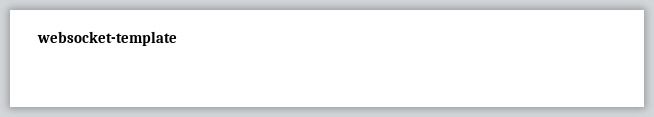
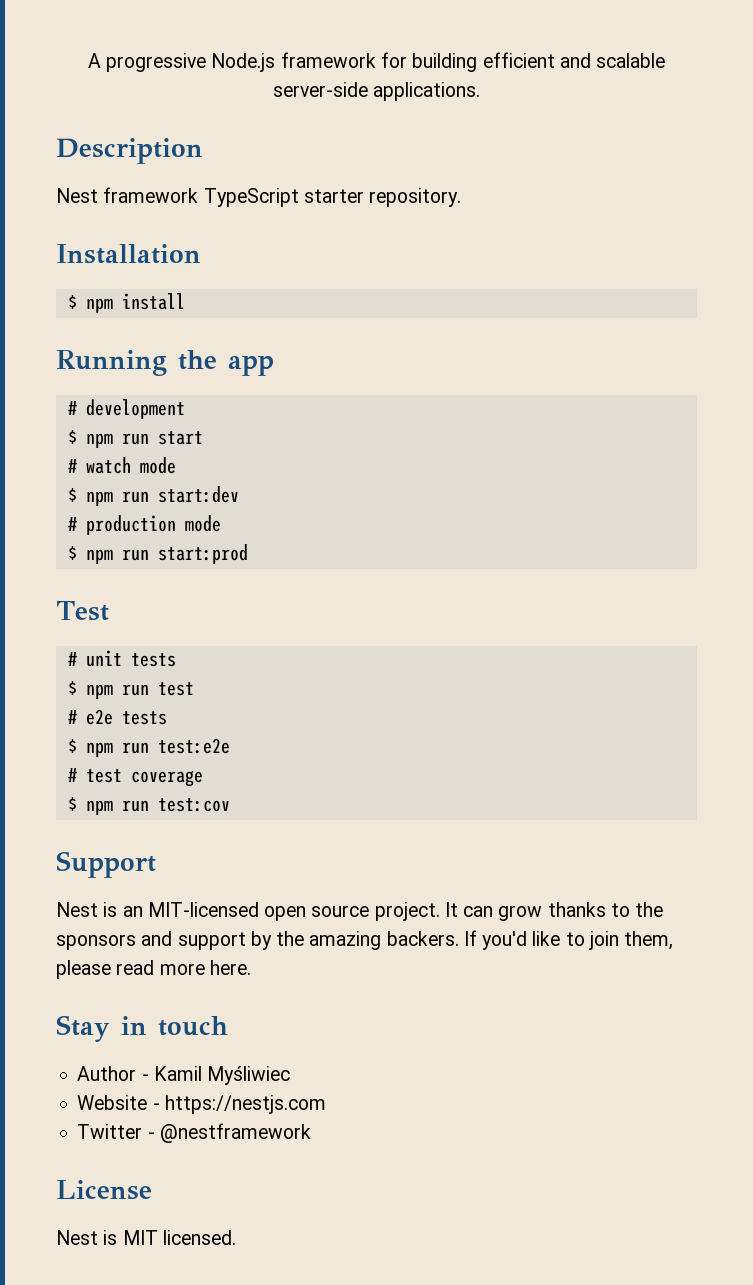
[37,31,177,46] websocket-template -> [87,52,666,72] [272,82,481,101] [56,138,203,164] [56,187,462,207] [56,244,201,264] [67,293,185,313] [56,350,274,376] [67,399,185,419] [67,430,203,448] [67,457,176,474] [67,486,239,506] [67,515,221,535] [67,544,248,564] [56,601,109,621] [67,650,176,667] [67,681,194,699] [67,709,167,725] [67,738,230,757] [67,768,203,787] [67,797,230,815] [56,851,156,878] [56,902,664,921] [56,930,674,950] [56,960,251,979] [56,1015,228,1042] [77,1066,291,1085] [77,1095,326,1114] [77,1123,311,1143] [56,1180,152,1200] [56,1230,236,1245] A progressive Node.js framework for building efficient and scalable server-side applications. // Description // Nest framework TypeScript starter repository. // Installation // $ npm install // Running the app // # development // $ npm run start // # watch mode // $ npm run start:dev // # production mode // $ npm run start:prod // Test // # unit tests // $ npm run test // # e2e tests // $ npm run test:e2e // # test coverage // $ npm run test:cov // Support // Nest is an MIT-licensed open source project. It can grow thanks to the sponsors and support by the amazing backers. If you'd like to join them, please read more here. // Stay in touch // Author - Kamil Myśliwiec // Website - https://nestjs.com // Twitter - @nestframework // License // Nest is MIT licensed.

